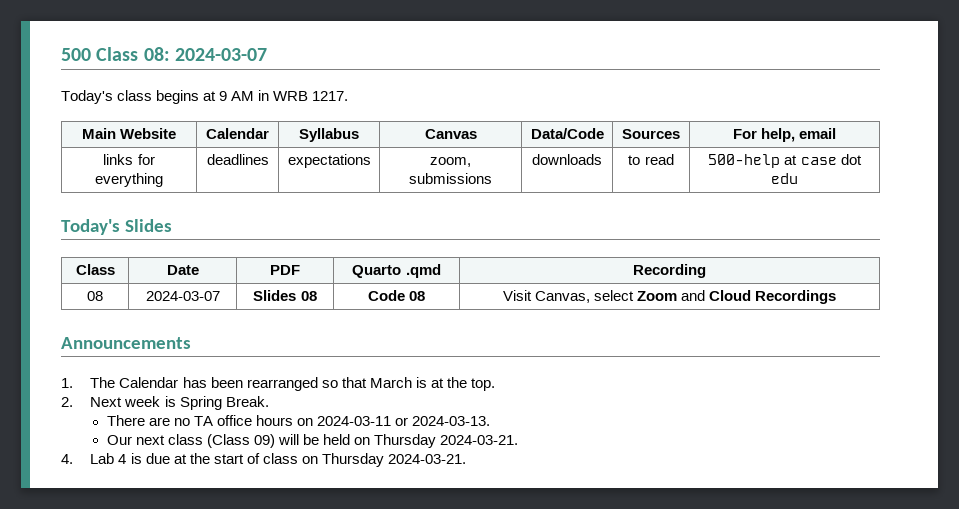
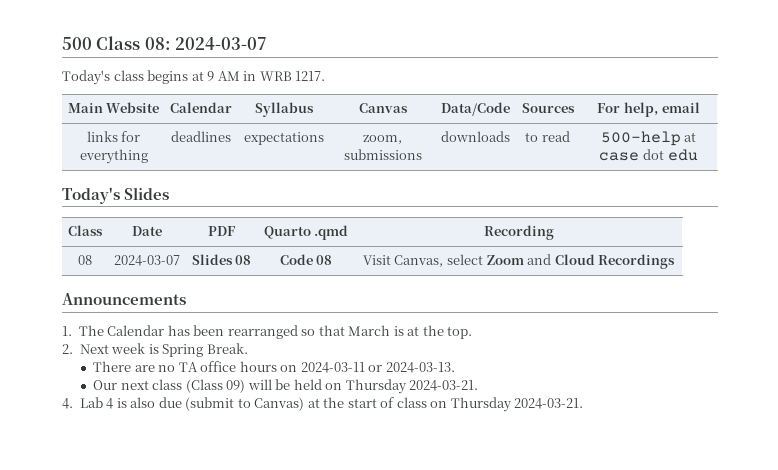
[145,453,170,464] due -> [130,397,305,411] also due (submit to Canvas)

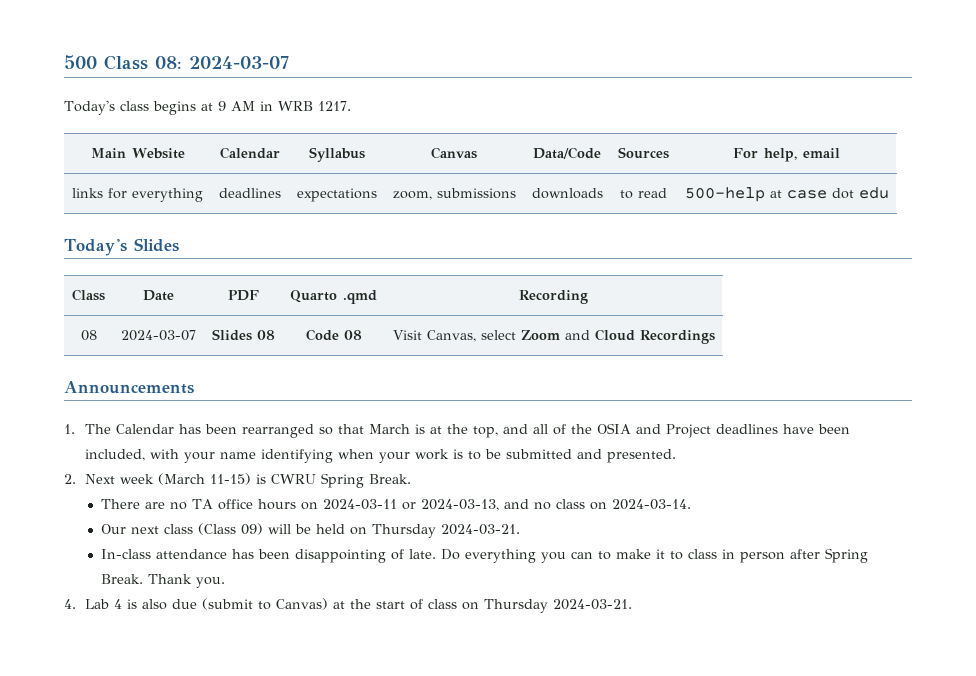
[447,326,473,339] top. -> [472,423,850,438] [84,449,676,463] top, and all of the OSIA and Project deadlines have been included, with your name identifying when your work is to be submitted and presented.
[148,344,159,354] is -> [157,473,316,485] (March 11-15) is CWRU
[385,362,455,373] 2024-03-13. -> [420,499,691,511] 2024-03-13, and no class on 2024-03-14.
(479, 385) none -> [100,548,868,563] [100,574,225,588] // In-class attendance has been disappointing of late. Do everything you can to make it to class in person after Spring Break. Thank you.

